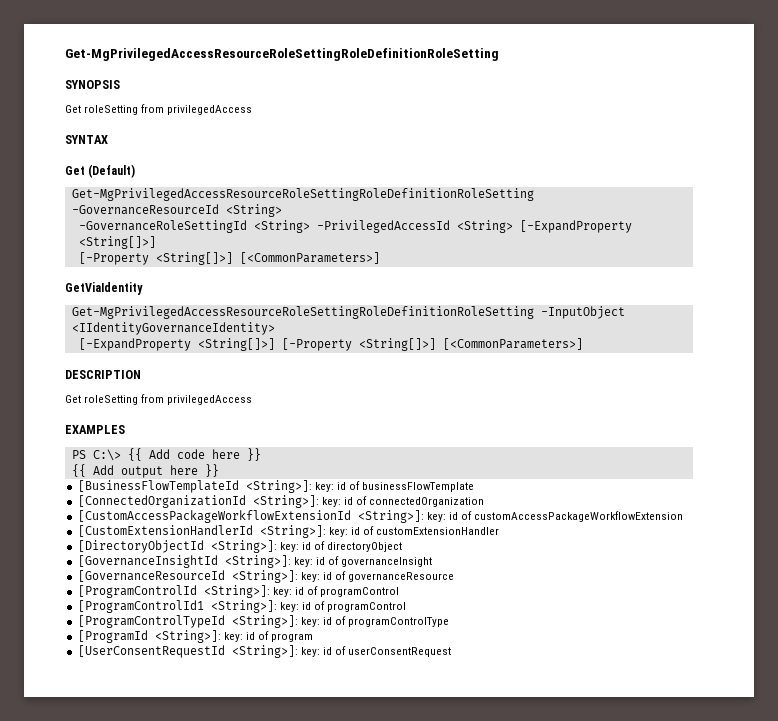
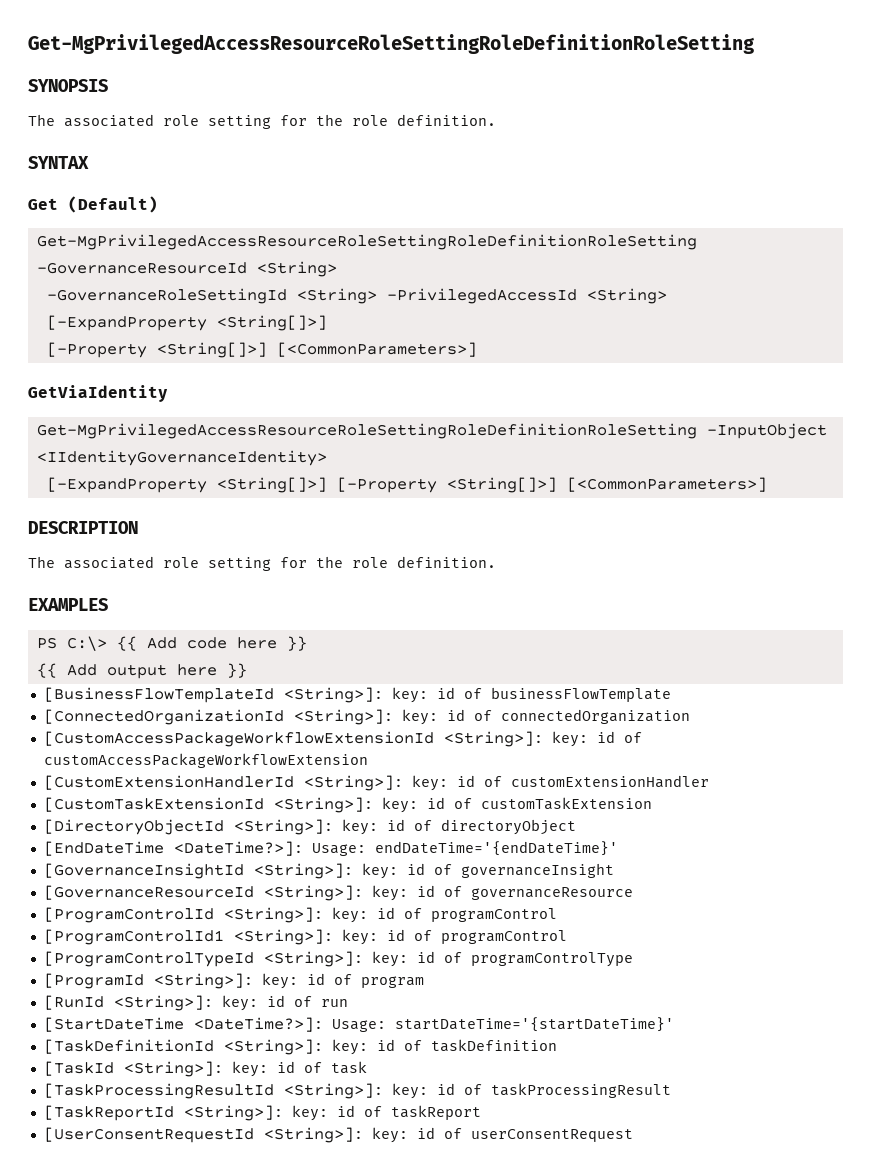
[65,104,253,115] Get roleSetting from privilegedAccess -> [28,114,496,129] The associated role setting for the role definition.
[65,394,253,405] Get roleSetting from privilegedAccess -> [28,556,496,571] The associated role setting for the role definition.
(500, 531) none -> [43,797,652,813] // [CustomTaskExtensionId <String>]: key: id of customTaskExtension
(403, 547) none -> [43,841,618,856] // [EndDateTime <DateTime?>]: Usage: endDateTime='{endDateTime}'
(314, 637) none -> [43,995,348,1011] [43,1017,674,1032] [43,1039,557,1055] [43,1061,367,1077] [43,1083,671,1099] [43,1105,481,1121] // [RunId <String>]: key: id of run // [StartDateTime <DateTime?>]: Usage: startDateTime='{startDateTime}' // [TaskDefinitionId <String>]: key: id of taskDefinition // [TaskId <String>]: key: id of task // [TaskProcessingResultId <String>]: key: id of taskProcessingResult // [TaskReportId <String>]: key: id of taskReport

